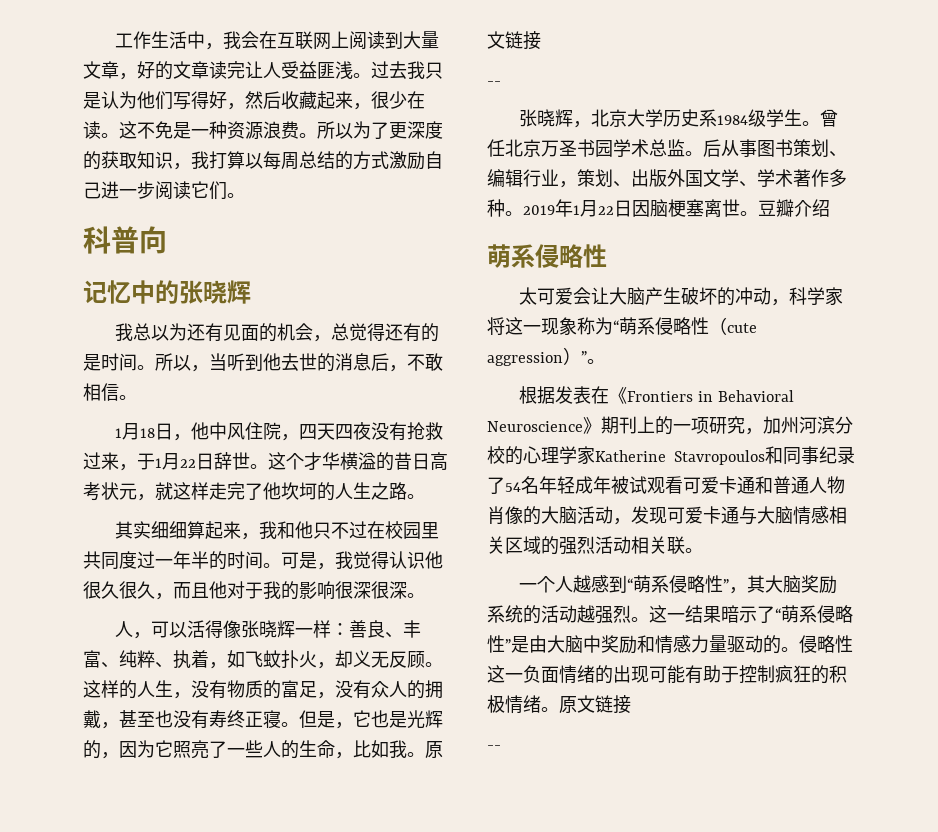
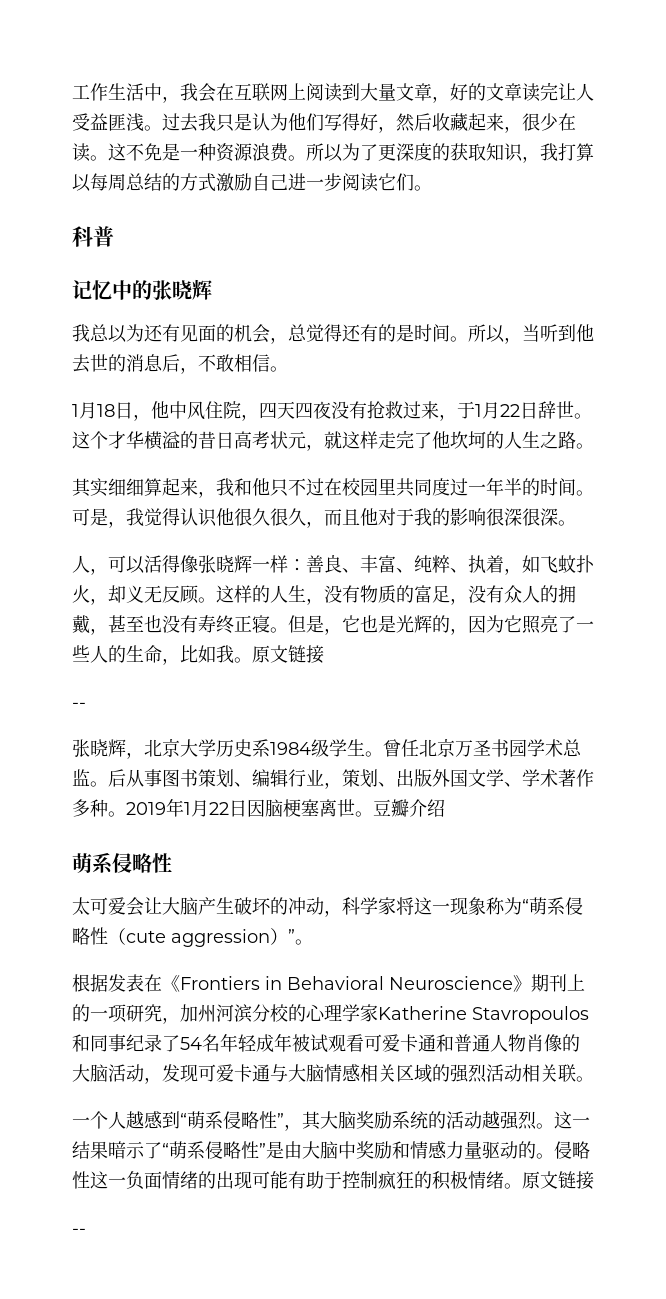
[139,226,167,254] 向 -> (114, 236) none

